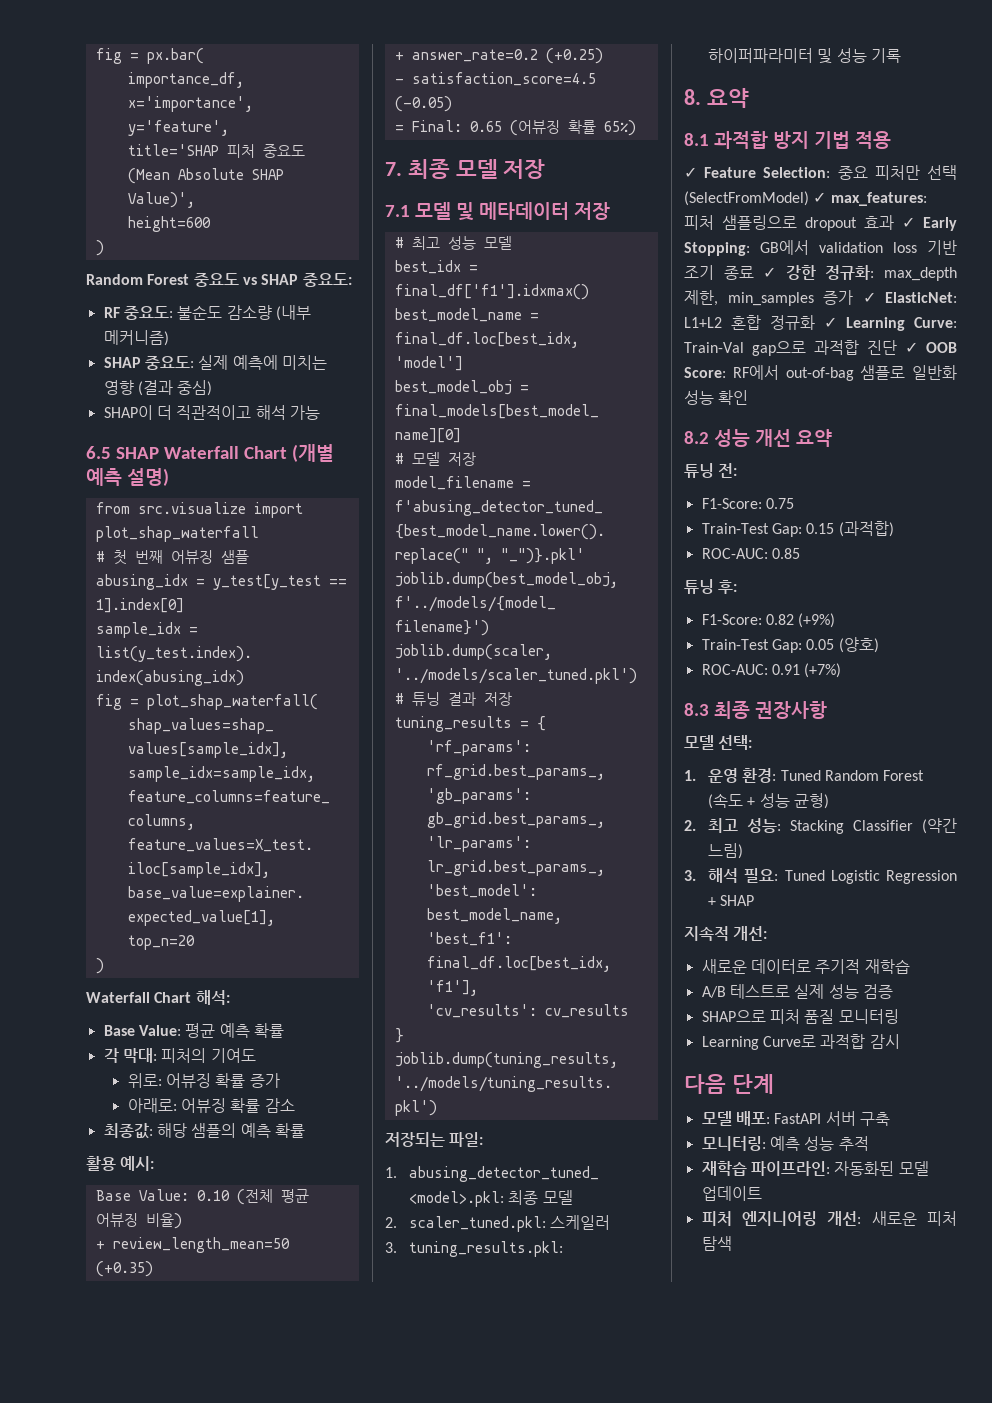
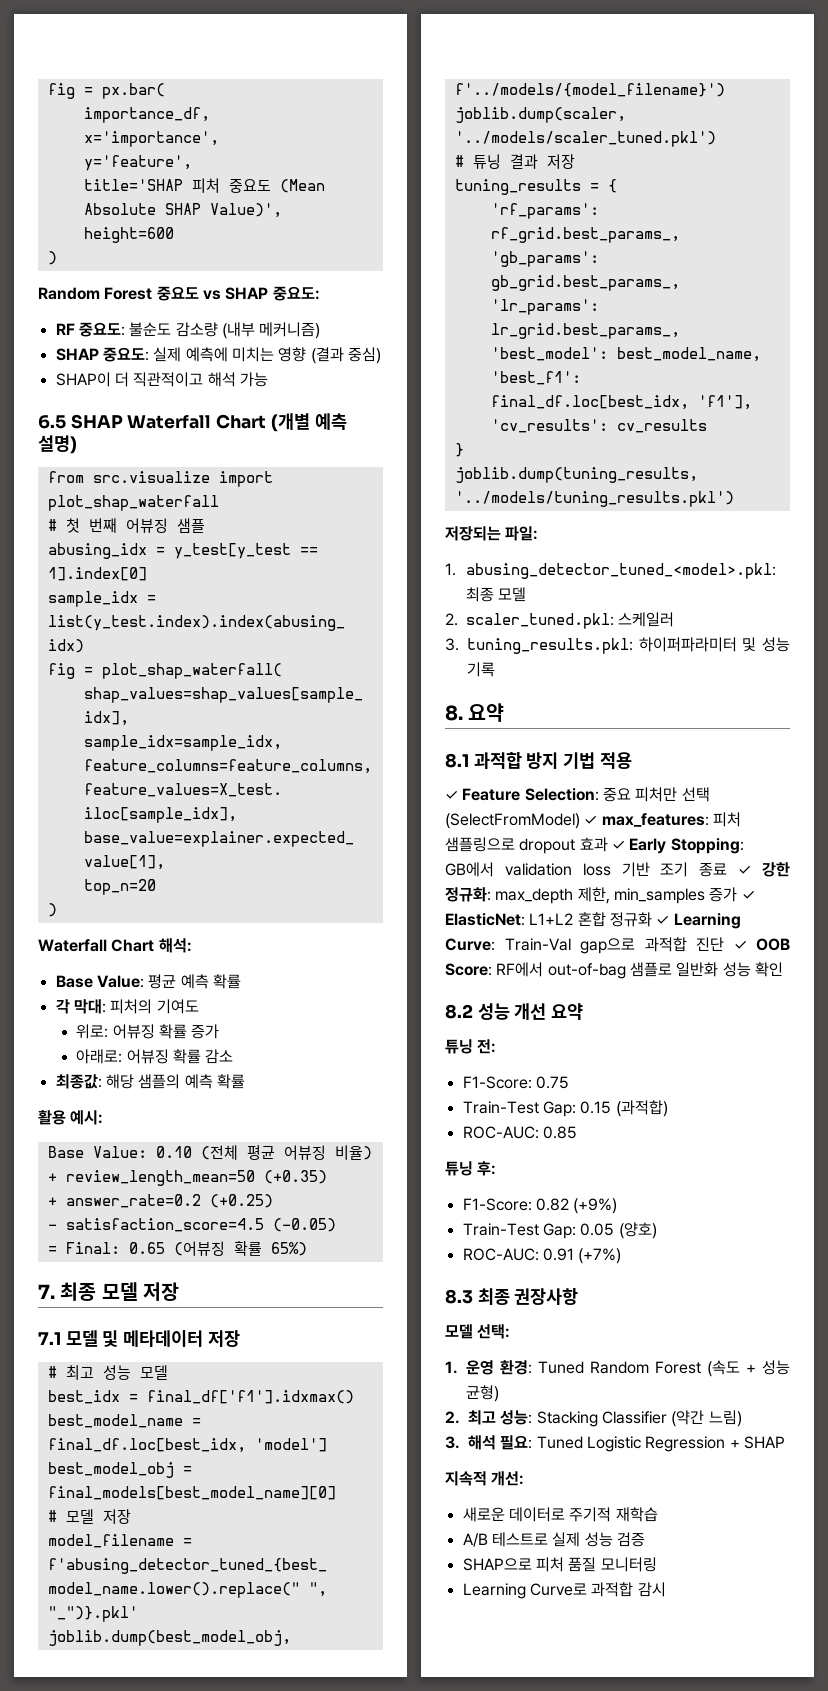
[684,1074,774,1094] [701,1111,890,1126] [701,1136,869,1151] [701,1161,929,1176] [701,1186,762,1201] [701,1211,957,1226] [701,1236,732,1251] // 다음 단계 // 모델 배포: FastAPI 서버 구축 // 모니터링: 예측 성능 추적 // 재학습 파이프라인: 자동화된 모델 업데이트 // 피처 엔지니어링 개선: 새로운 피처 탐색 -> (666, 1589) none

